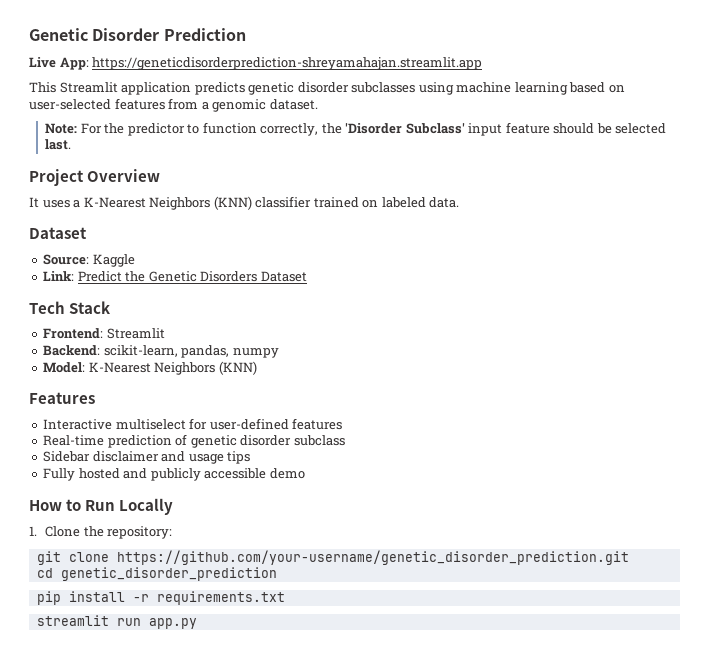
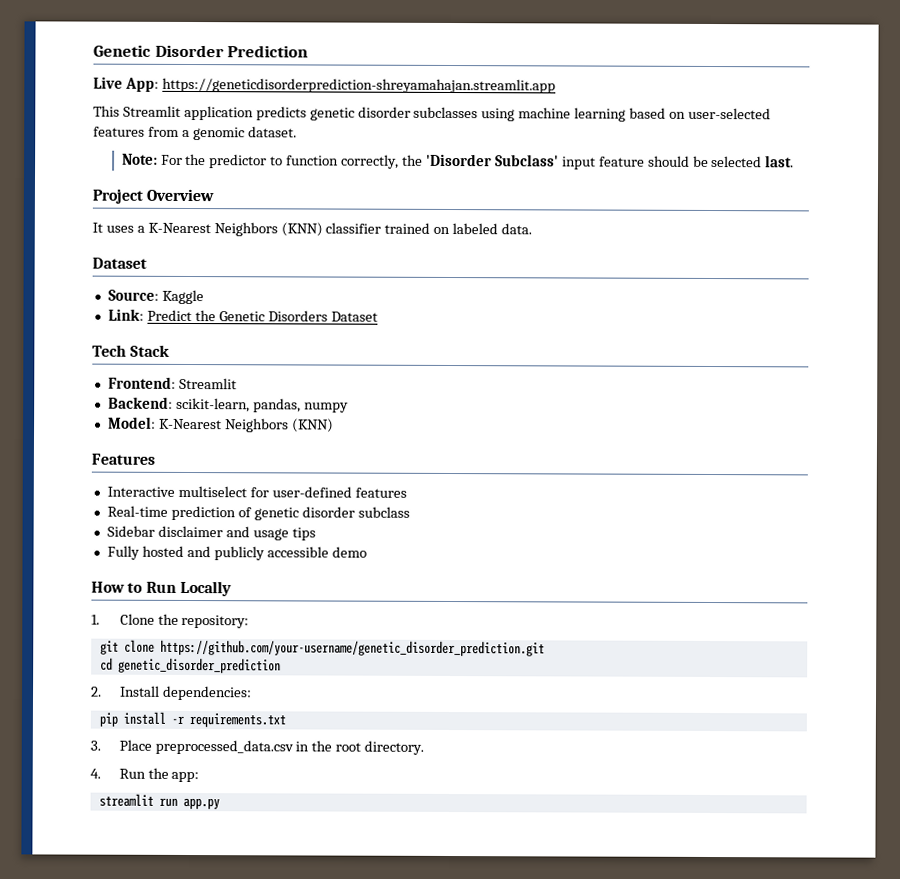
(277, 574) none -> [91,685,252,701] // 2. Install dependencies:
(285, 598) none -> [90,739,425,755] [90,767,200,783] // 3. Place preprocessed_data.csv in the root directory. // 4. Run the app:

